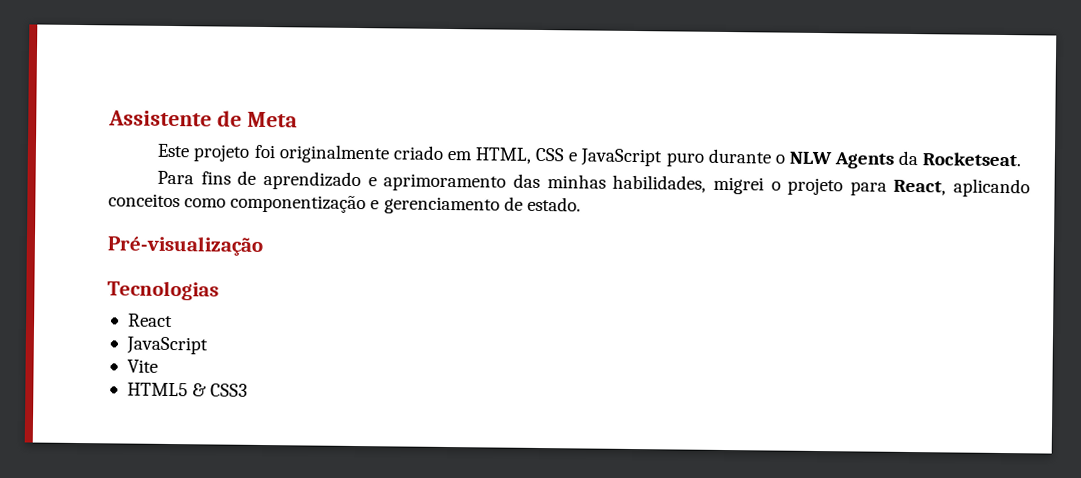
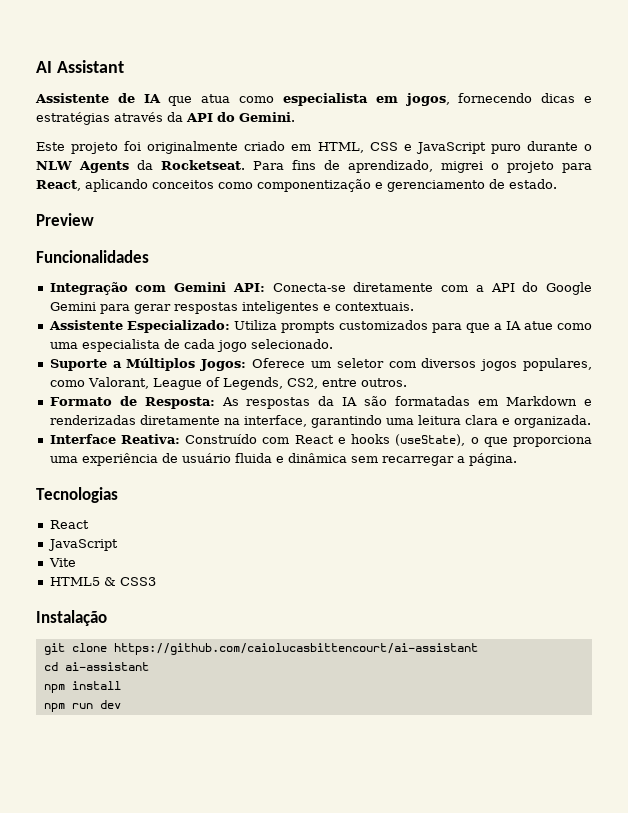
[108,110,298,128] Assistente de Meta -> [36,60,124,73] [35,93,592,106] [36,112,295,125] AI Assistant // Assistente de IA que atua como especialista em jogos, fornecendo dicas e estratégias através da API do Gemini.
(1022, 159) // -> (245, 165) none
[263,171,707,193] aprendizado e aprimoramento das minhas habilidades, -> [348,160,433,173] aprendizado,
[107,235,264,256] Pré-visualização -> [36,213,94,226] [36,250,149,263] [49,282,593,295] [49,301,414,314] [48,320,592,333] [49,339,333,352] [49,358,592,371] [49,377,407,390] [49,396,592,409] [49,415,591,428] [49,434,593,447] [49,453,517,466] Preview // Funcionalidades // Integração com Gemini API: Conecta-se diretamente com a API do Google Gemini para gerar respostas inteligentes e contextuais. // Assistente Especializado: Utiliza prompts customizados para que a IA atue como uma especialista de cada jogo selecionado. // Suporte a Múltiplos Jogos: Oferece um seletor com diversos jogos populares, como Valorant, League of Legends, CS2, entre outros. // Formato de Resposta: As respostas da IA são formatadas em Markdown e renderizadas diretamente na interface, garantindo uma leitura clara e organizada. // Interface Reativa: Construído com React e hooks (useState), o que proporciona uma experiência de usuário fluida e dinâmica sem recarregar a página.
(249, 390) none -> [36,610,107,626] [43,643,478,655] [43,662,149,671] [43,681,121,693] [43,700,121,712] // Instalação // git clone https://github.com/caiolucasbittencourt/ai-assistant // cd ai-assistant // npm install // npm run dev

